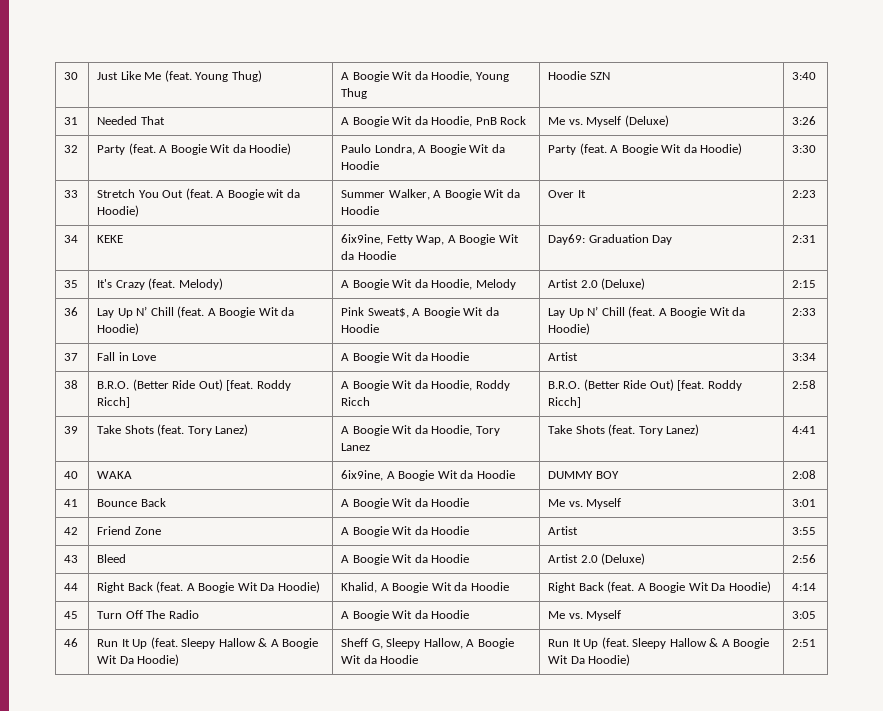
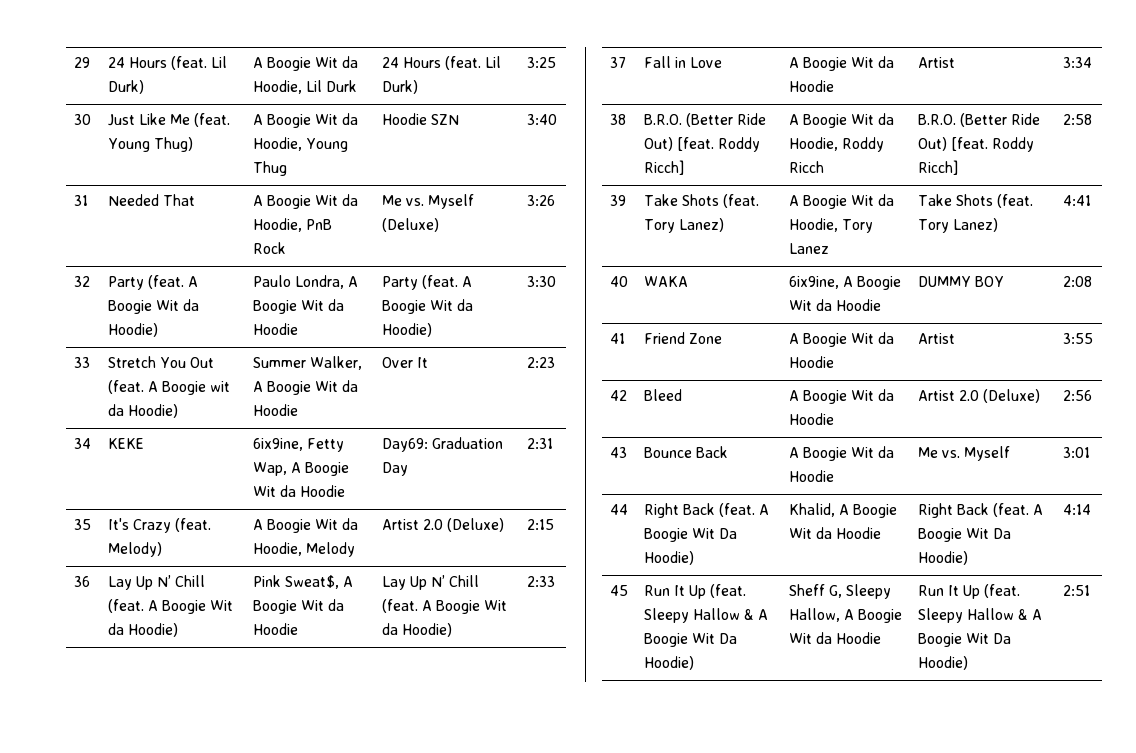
(64, 76) none -> [73,57,90,68] [107,56,228,70] [107,80,144,94] [252,56,359,71] [252,80,358,94] [381,56,502,70] [381,80,418,94] [526,57,556,68] 29 | 24 Hours (feat. Lil Durk) | A Boogie Wit da Hoodie, Lil Durk | 24 Hours (feat. Lil Durk) | 3:25 //
(79, 503) none -> [643,332,722,344] [788,332,895,347] [788,356,834,368] [917,333,955,344] [1062,333,1093,344] [609,390,627,401] [643,389,682,401] [788,389,895,404] [788,413,834,425] [917,389,1041,403] [1062,390,1092,401] [609,447,627,458] | Friend Zone | A Boogie Wit da Hoodie | Artist | 3:55 // 42 | Bleed | A Boogie Wit da Hoodie | Artist 2.0 (Deluxe) | 2:56 // 43
[64,527,79,535] [97,526,161,535] [341,526,470,537] [548,526,579,535] [792,527,817,535] [64,555,79,563] [97,554,127,563] [341,554,470,565] [548,553,646,565] [792,554,817,563] // 42 | Friend Zone | A Boogie Wit da Hoodie | Artist | 3:55 // 43 | Bleed | A Boogie Wit da Hoodie | Artist 2.0 (Deluxe) | 2:56 -> (1090, 452) none
[97,610,199,619] [341,610,470,621] [548,610,622,621] [792,611,817,619] [64,638,79,647] | Turn Off The Radio | A Boogie Wit da Hoodie | Me vs. Myself | 3:05 // 46 -> (628, 590) none

